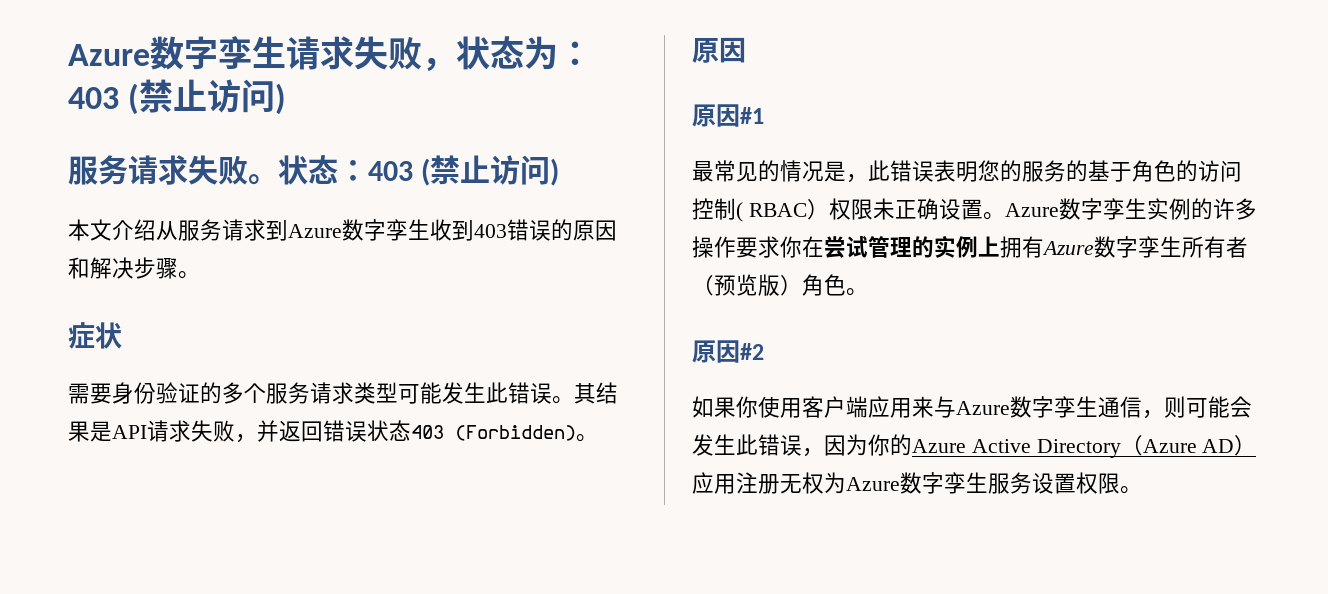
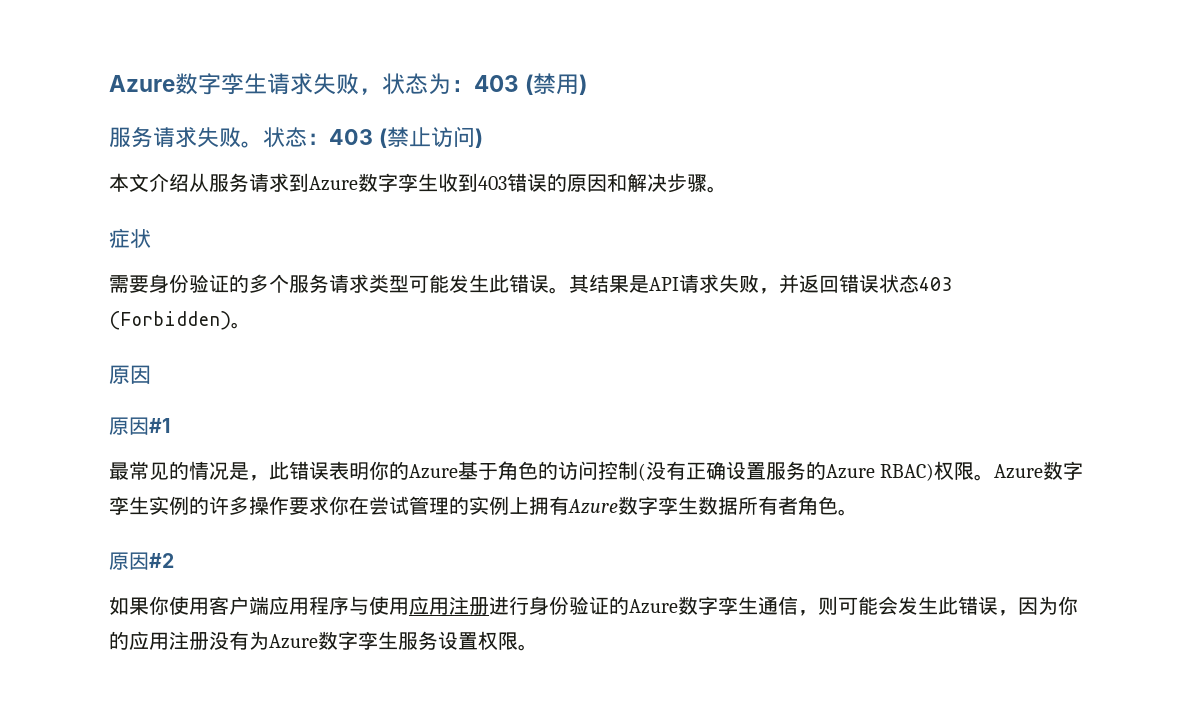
[173,79,276,113] 止访问 -> [556,74,580,95] 用
[978,160,1088,182] 您的服务的 -> [369,461,458,480] 你的Azure
[748,198,983,220] RBAC）权限未正确设置 -> [646,461,975,481] 没有正确设置服务的Azure RBAC)权限
[1182,236,1248,258] [692,274,802,296] 所有者（预览版） -> [698,496,798,515] 数据所有者
[912,396,956,418] 来与 -> [309,596,629,615] 程序与使用应用注册进行身份验证的
[912,435,1257,458] [692,472,824,494] Azure Active Directory（Azure AD）应用注册无权 -> [129,631,249,650] 应用注册没有

